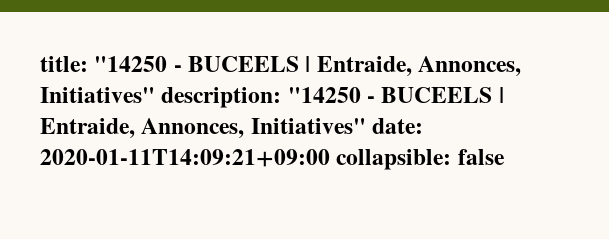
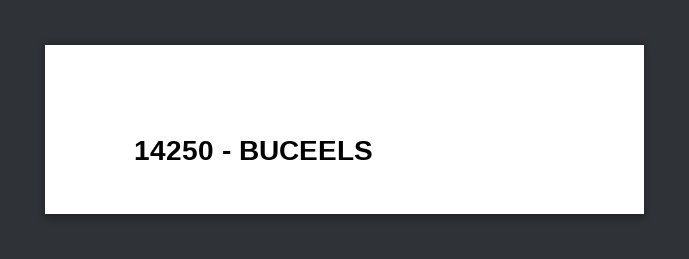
[40,56,522,77] [40,87,504,108] [40,118,424,139] [40,149,505,170] title: "14250 - BUCEELS | Entraide, Annonces, Initiatives" description: "14250 - BUCEELS | Entraide, Annonces, Initiatives" date: 2020-01-11T14:09:21+09:00 collapsible: false -> [134,141,373,160] 14250 - BUCEELS

